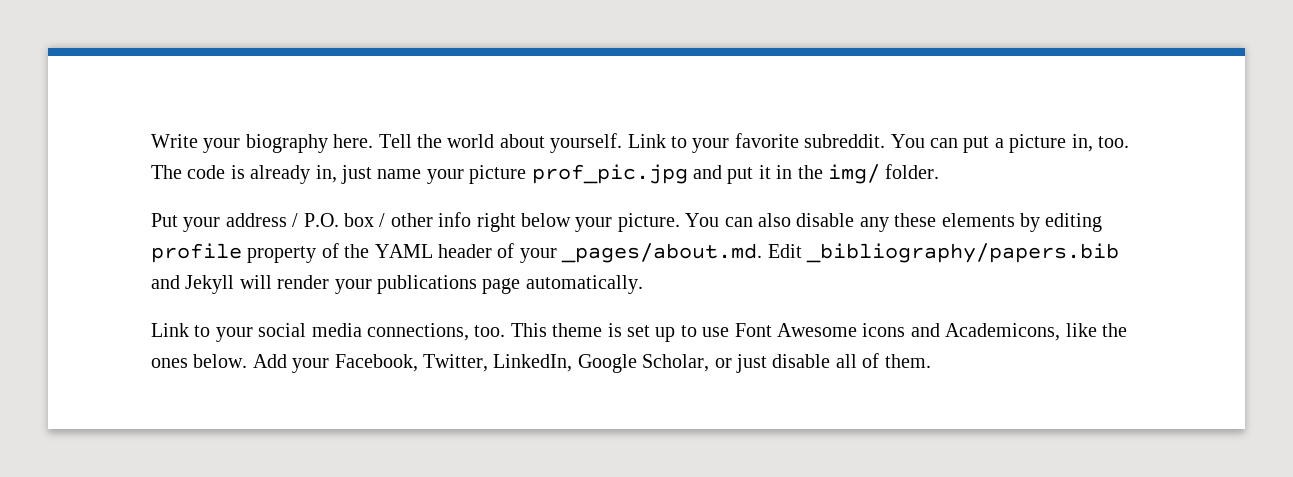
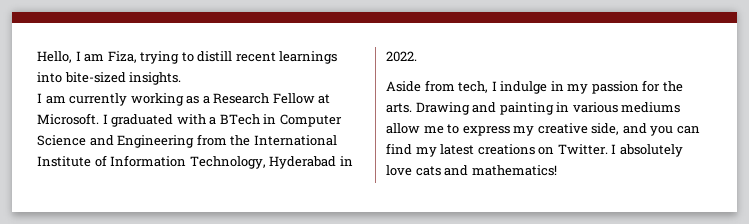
[151,133,1129,153] [151,164,940,184] [151,212,1103,232] [151,243,1119,263] [151,275,643,294] [151,323,1127,342] [151,353,931,373] Write your biography here. Tell the world about yourself. Link to your favorite subreddit. You can put a picture in, too. The code is already in, just name your picture prof_pic.jpg and put it in the img/ folder. // Put your address / P.O. box / other info right below your picture. You can also disable any these elements by editing profile property of the YAML header of your _pages/about.md. Edit _bibliography/papers.bib and Jekyll will render your publications page automatically. // Link to your social media connections, too. This theme is set up to use Font Awesome icons and Academicons, like the ones below. Add your Facebook, Twitter, LinkedIn, Google Scholar, or just disable all of them. -> [37,51,338,64] [37,72,182,85] [37,93,331,106] [37,113,342,127] [37,134,337,148] [37,155,353,169] [386,51,417,62] [386,80,683,94] [386,102,681,115] [386,123,700,136] [386,143,683,157] [386,165,557,176] Hello, I am Fiza, trying to distill recent learnings into bite-sized insights. // I am currently working as a Research Fellow at Microsoft. I graduated with a BTech in Computer Science and Engineering from the International Institute of Information Technology, Hyderabad in 2022. // Aside from tech, I indulge in my passion for the arts. Drawing and painting in various mediums allow me to express my creative side, and you can find my latest creations on Twitter. I absolutely love cats and mathematics!

